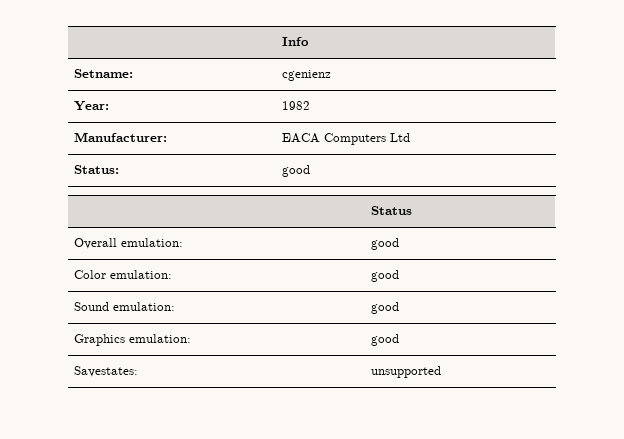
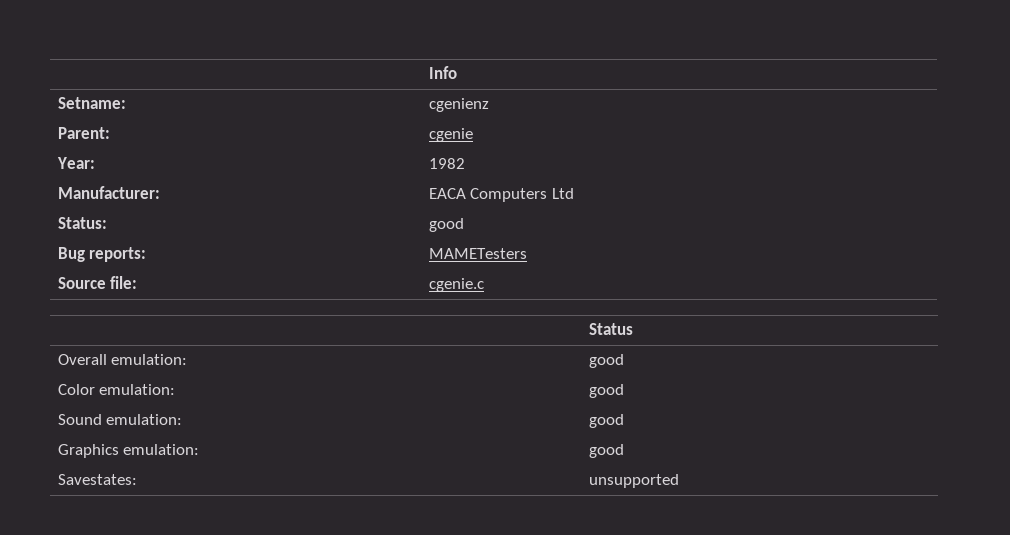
(332, 75) none -> [57,127,110,139] [428,128,473,142] // Parent: | cgenie
(311, 171) none -> [57,247,147,262] [428,248,527,259] [57,276,138,289] [428,278,484,292] // Bug reports: | MAMETesters // Source file: | cgenie.c

